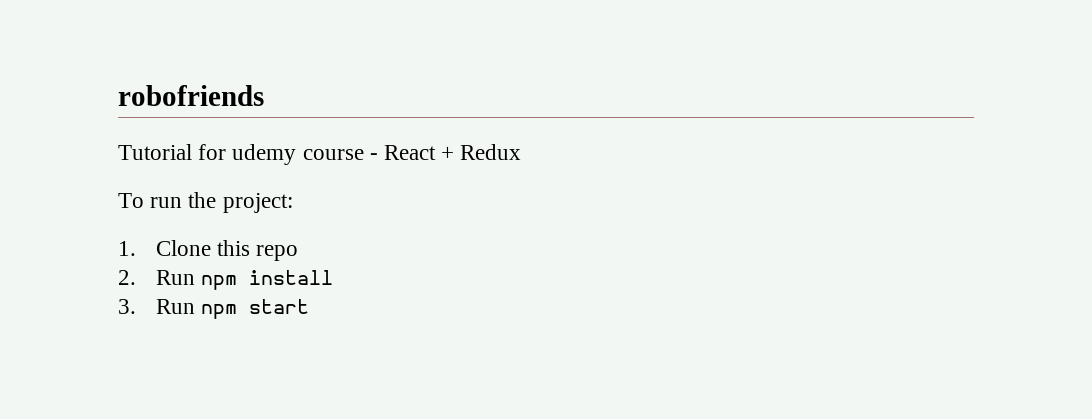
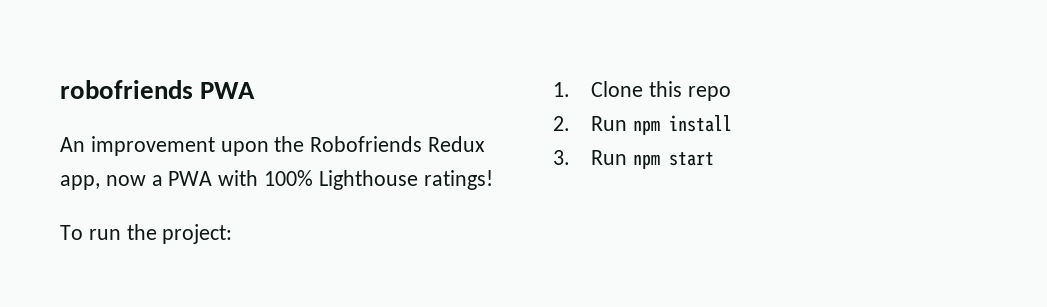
[118,144,522,165] // Tutorial for udemy course - React + Redux -> [200,82,256,99] [60,136,486,156] [60,170,493,190] PWA // An improvement upon the Robofriends Redux app, now a PWA with 100% Lighthouse ratings!

